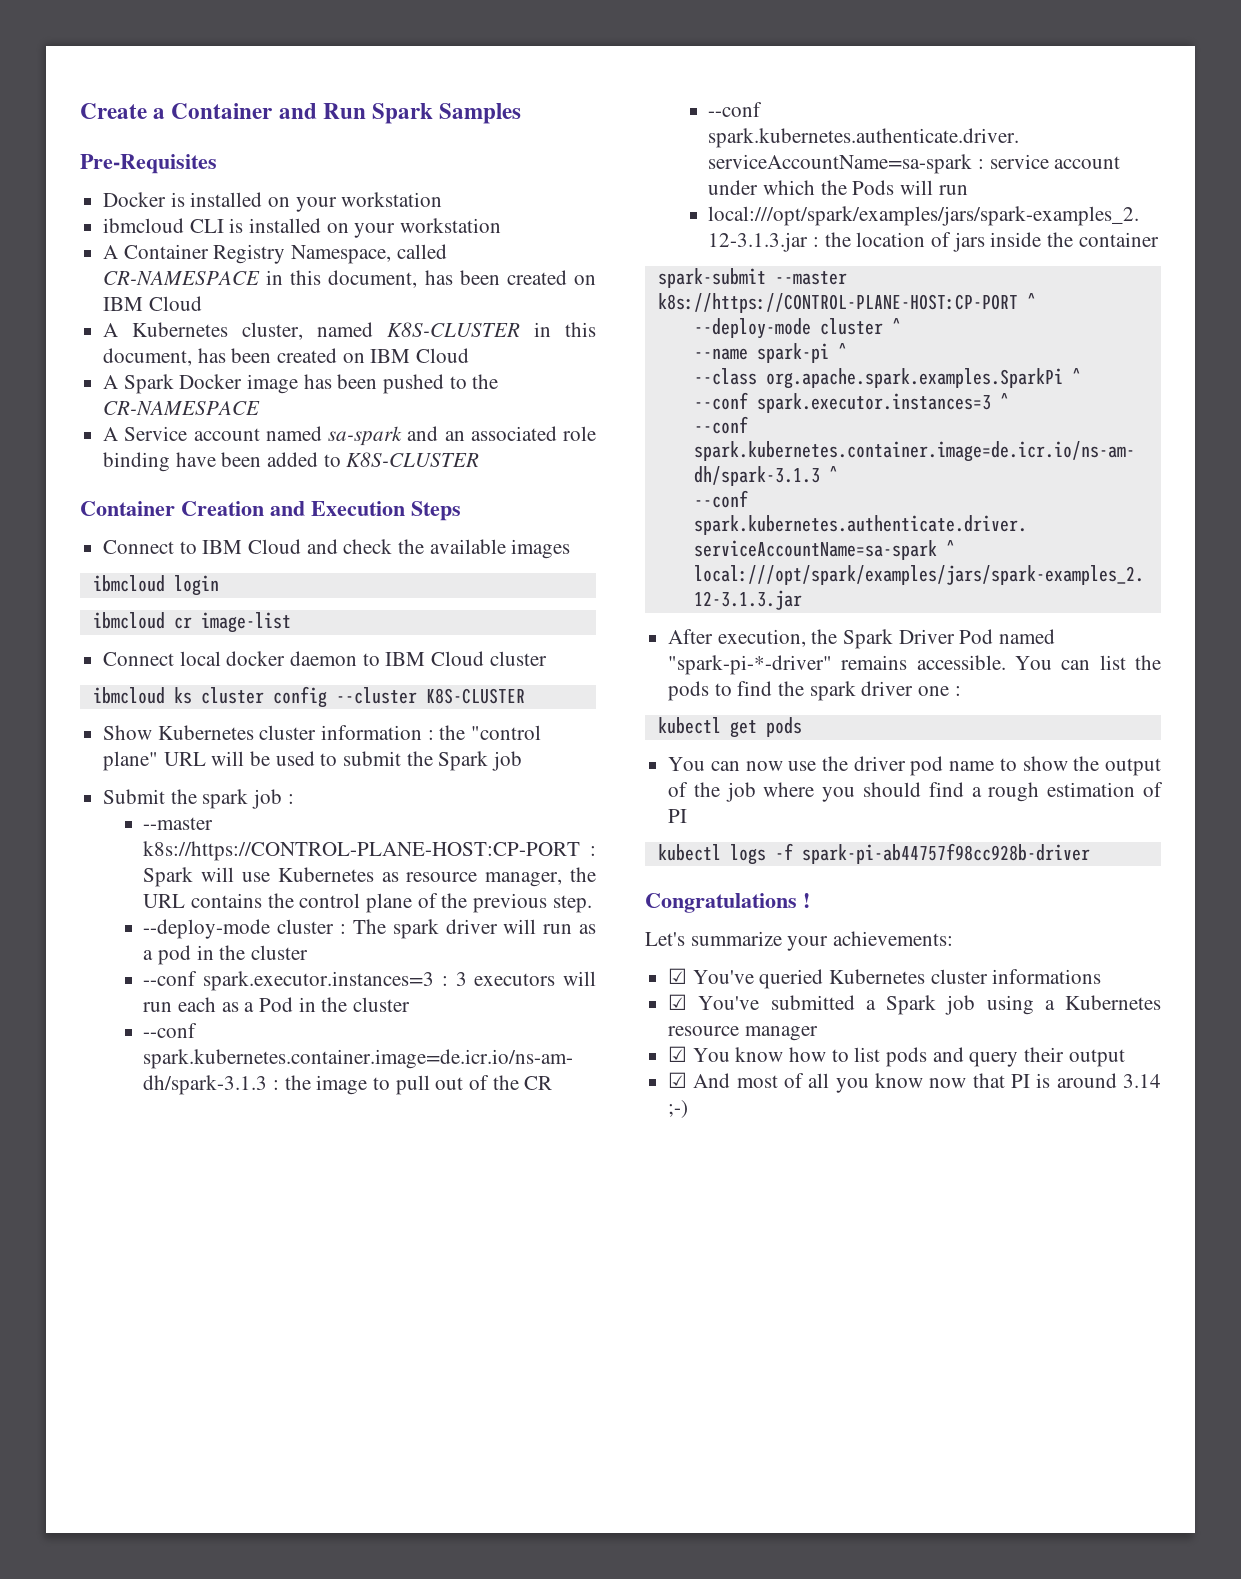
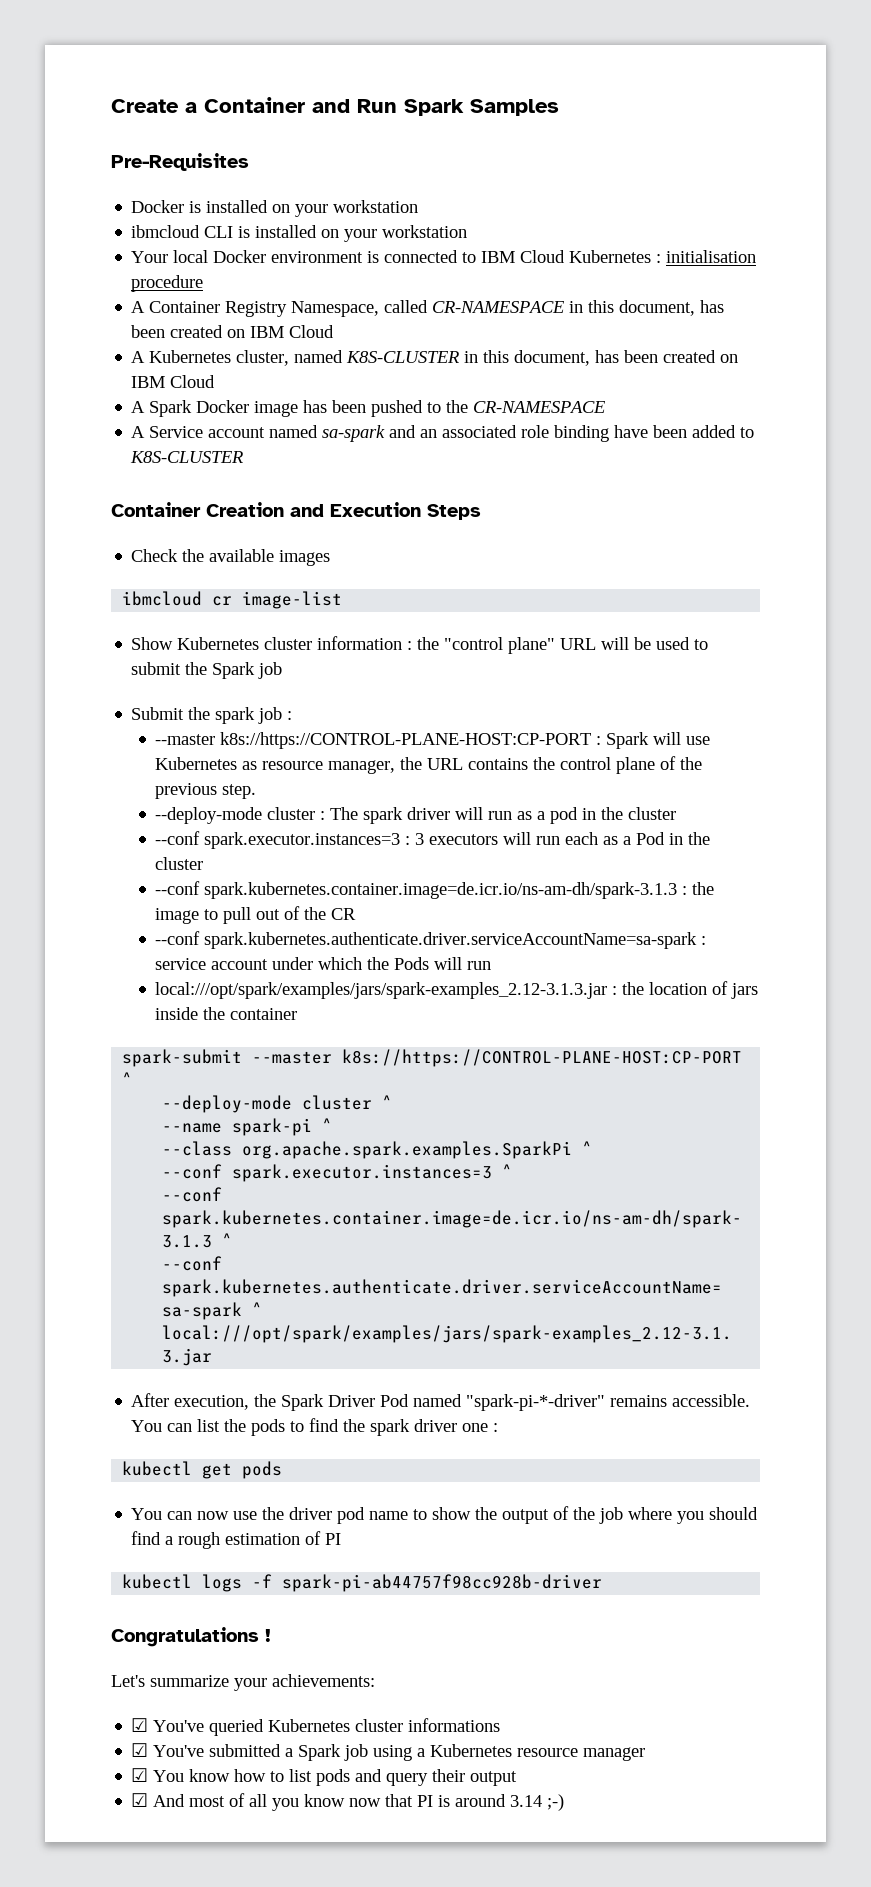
(502, 225) none -> [131,250,757,263] [131,275,204,292] // Your local Docker environment is connected to IBM Cloud Kubernetes : initialisation procedure
[103,539,393,554] Connect to IBM Cloud and check -> [131,549,179,562] Check
[92,575,219,596] // ibmcloud login -> (331, 558) none
[103,651,547,666] [92,686,525,708] // Connect local docker daemon to IBM Cloud cluster // ibmcloud ks cluster config --cluster K8S-CLUSTER -> (343, 600) none

